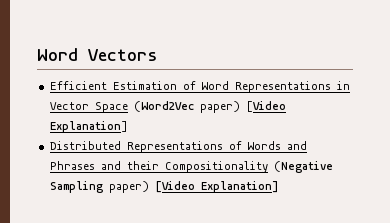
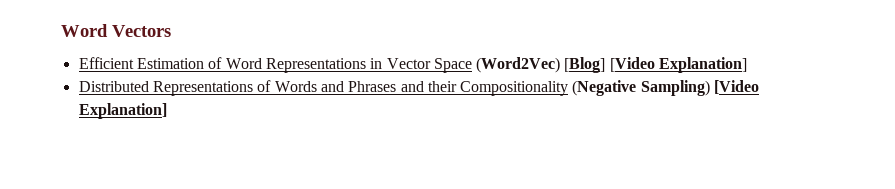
[133,101,240,113] (Word2Vec paper) -> [476,57,606,73] (Word2Vec) [Blog]
[49,181,149,193] Sampling paper) -> [640,80,710,96] Sampling)

